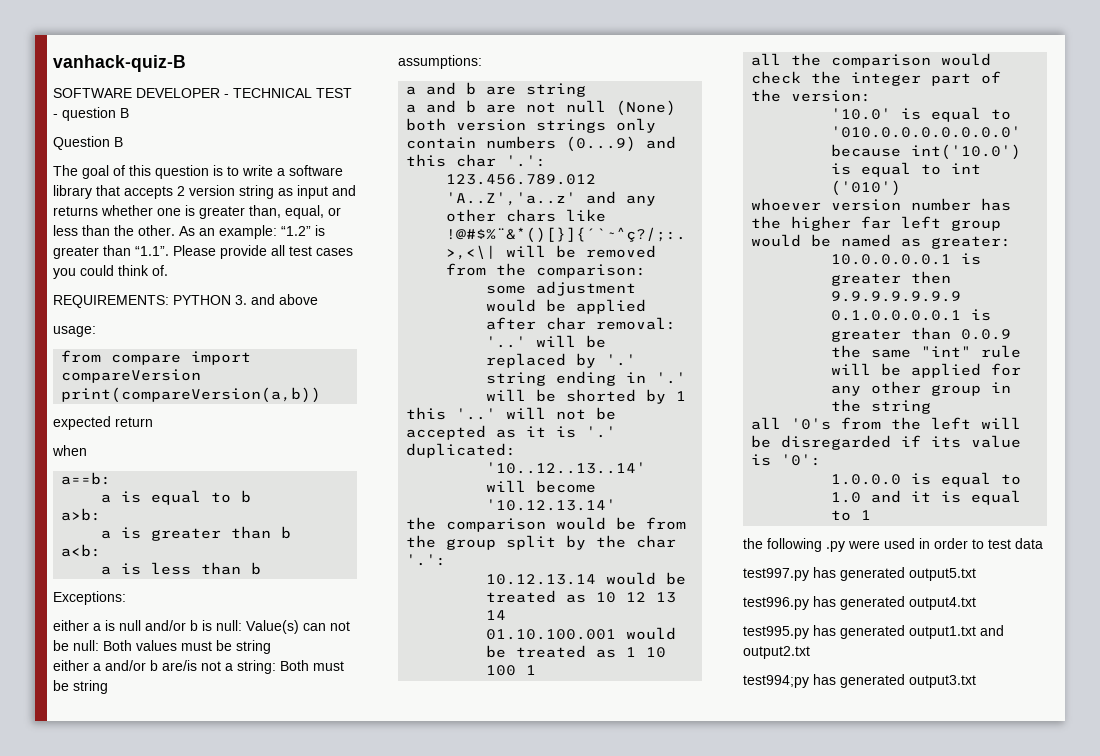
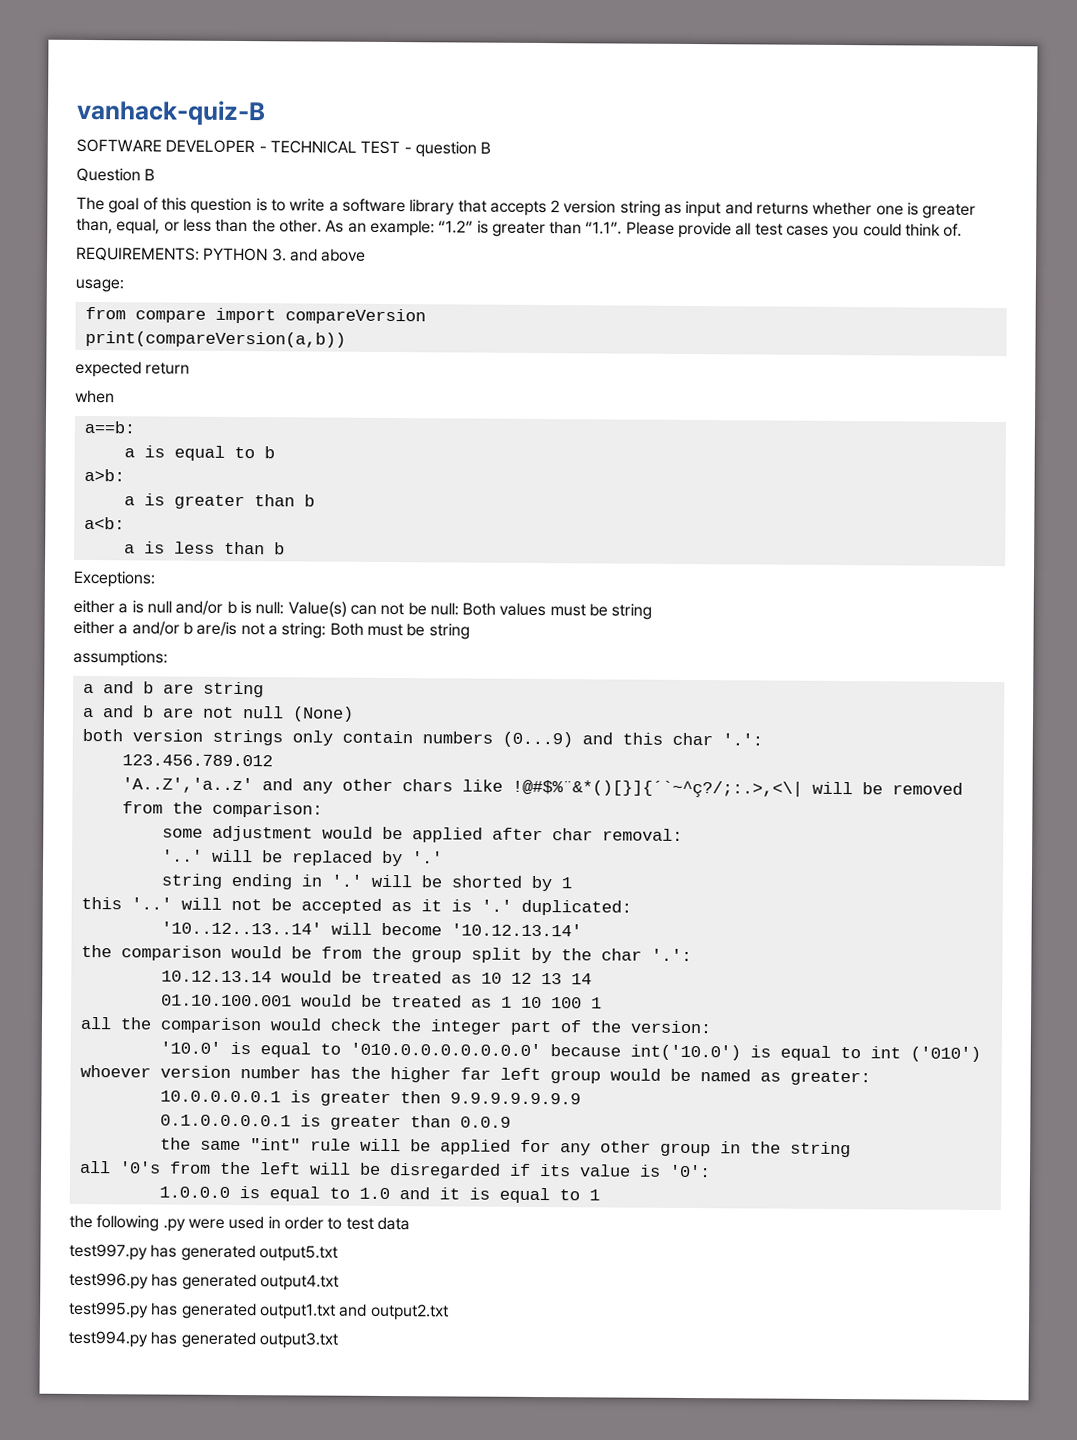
[743,675,809,688] test994;py -> [68,1330,148,1348] test994.py

